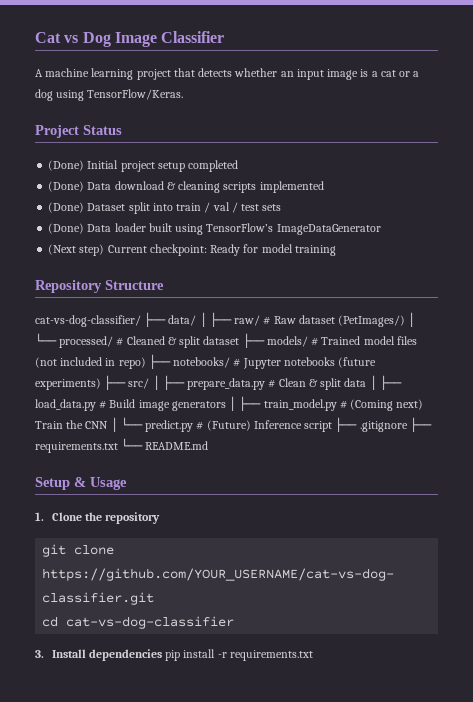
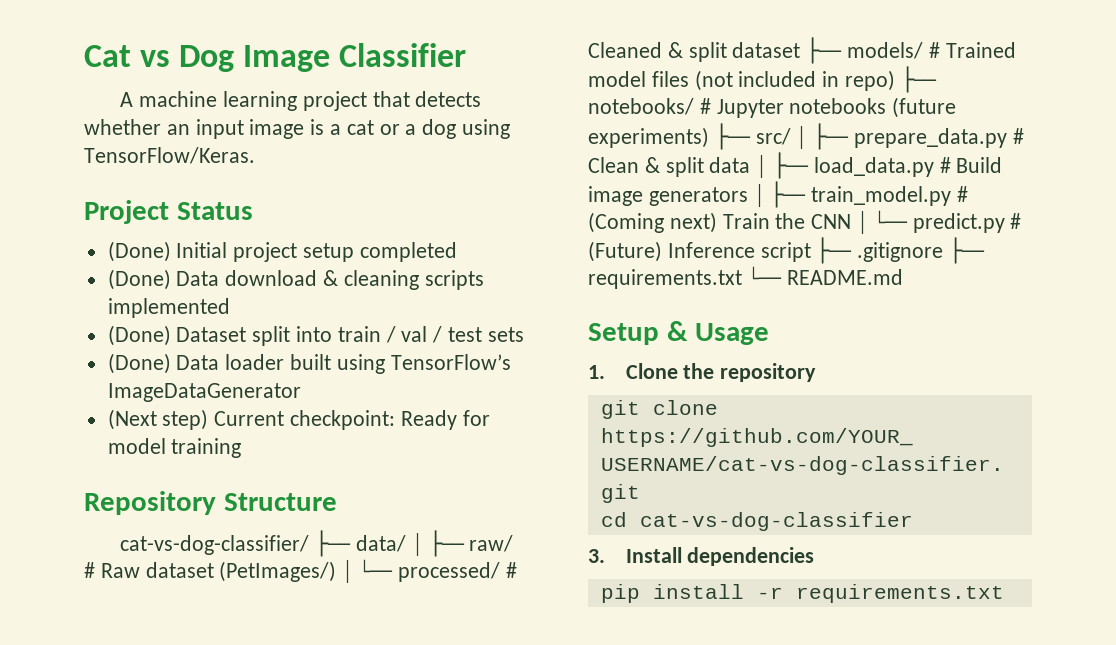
(162, 655) none -> (815, 556) //

